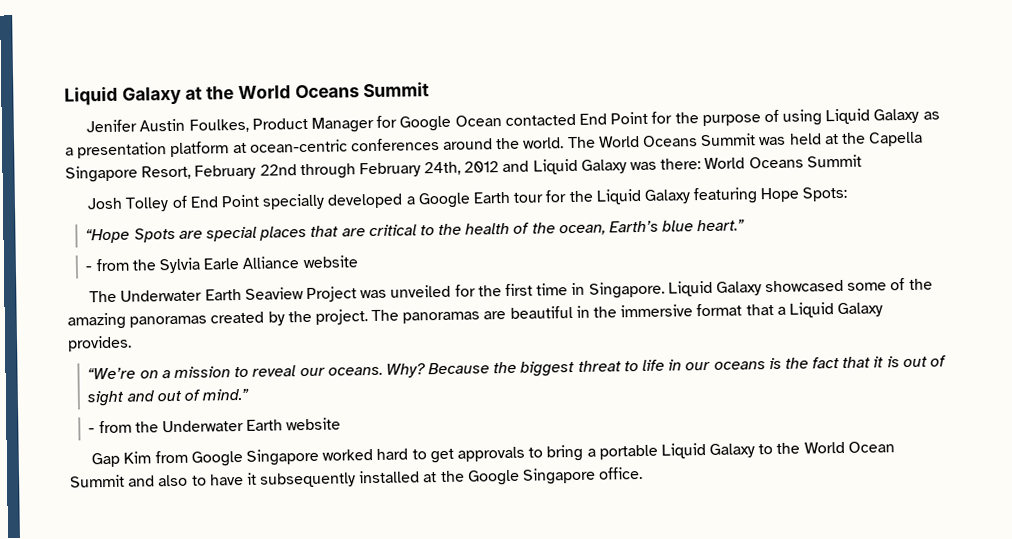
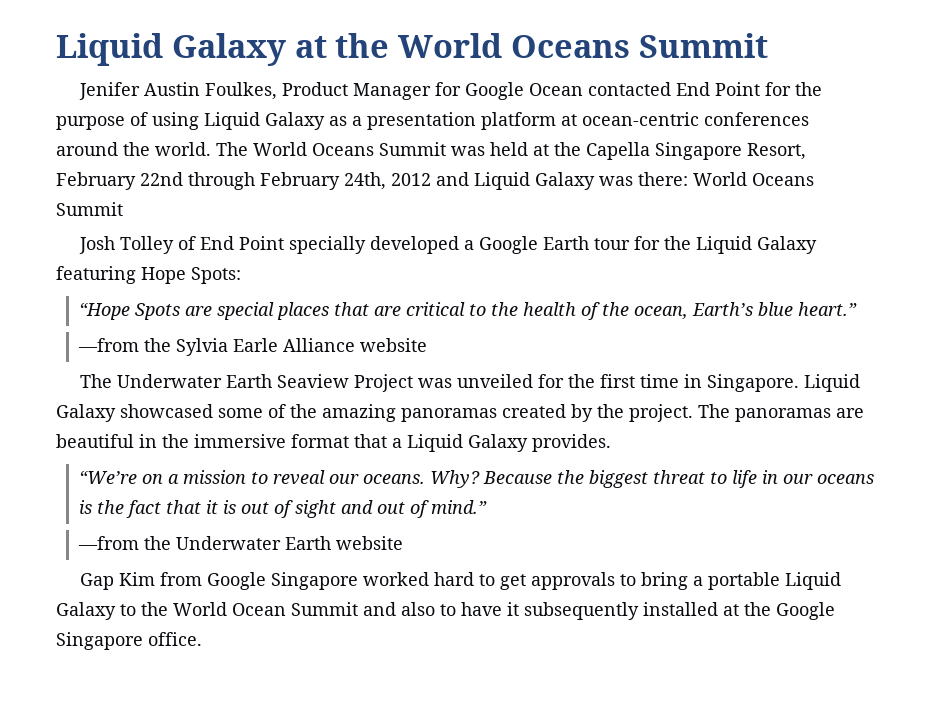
[85,258,129,272] - from -> [77,338,139,352] —from
[88,420,132,434] - from -> [77,536,139,550] —from

